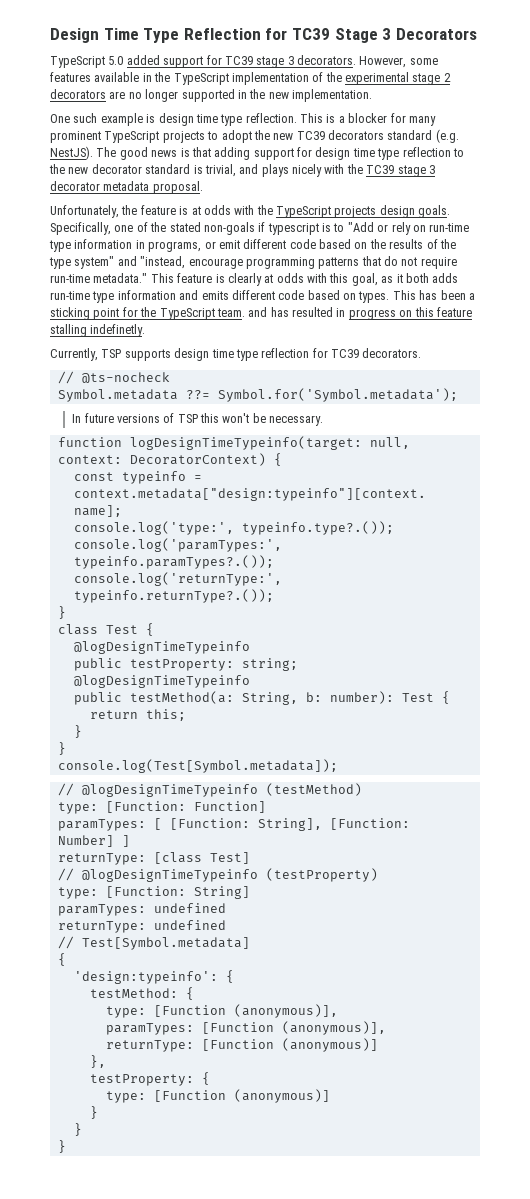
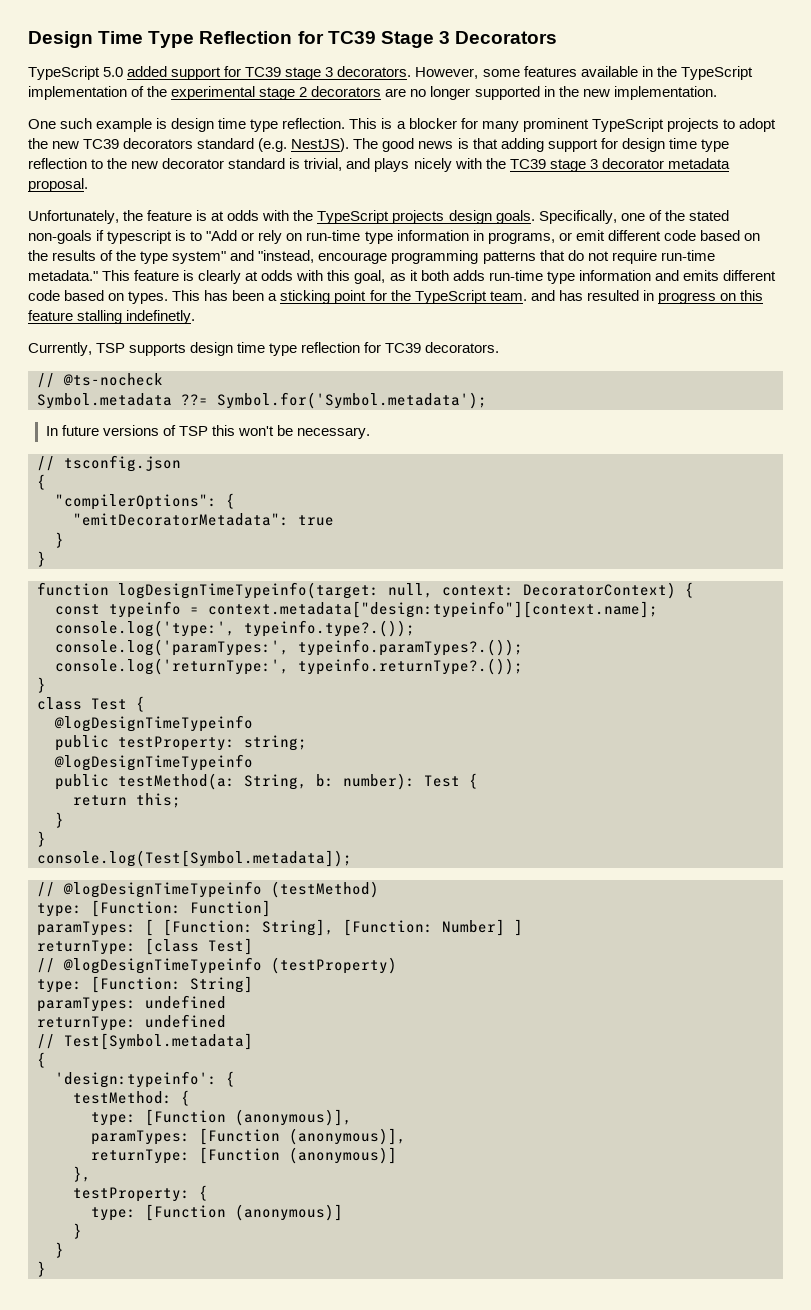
(324, 420) none -> [37,455,181,472] [37,474,46,490] [55,493,235,510] [73,513,334,526] [55,532,64,548] [37,551,46,567] // // tsconfig.json // { // "compilerOptions": { // "emitDecoratorMetadata": true // } // }

